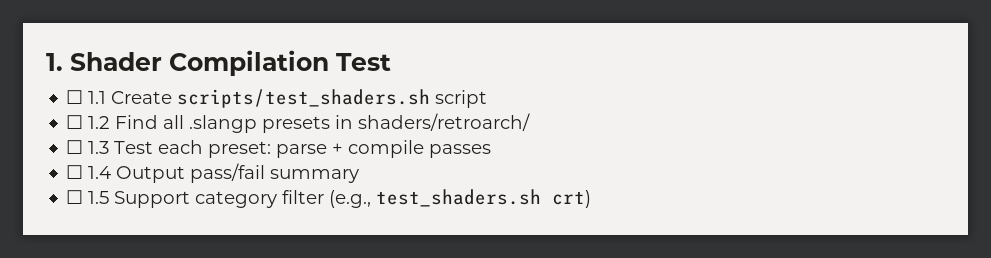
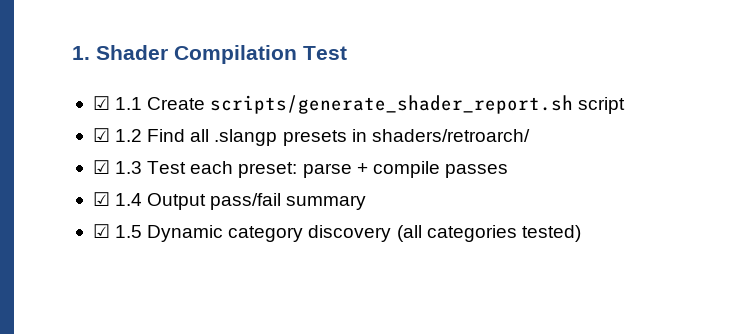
[66,90,84,104] ☐ -> [92,96,110,110] ☑
[177,89,431,108] scripts/test_shaders.sh -> [210,95,574,114] scripts/generate_shader_report.sh
[66,115,84,129] ☐ -> [92,128,110,142] ☑
[66,140,84,154] ☐ -> [92,160,110,174] ☑
[66,165,84,179] ☐ -> [92,192,110,206] ☑
[66,189,592,208] ☐ 1.5 Support category filter (e.g., test_shaders.sh crt) -> [92,224,581,242] ☑ 1.5 Dynamic category discovery (all categories tested)

